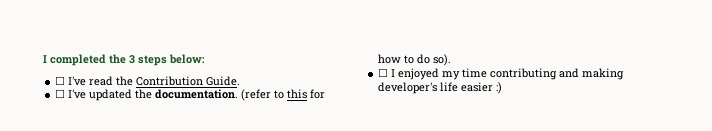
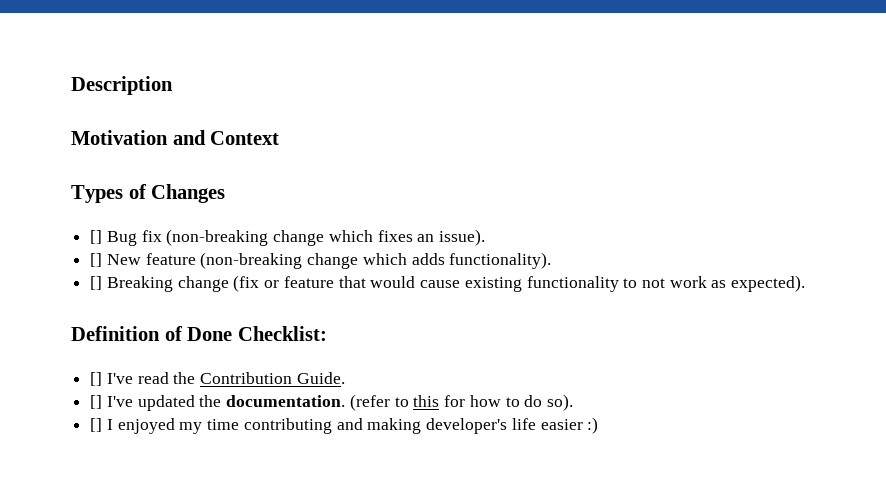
[43,54,205,66] [55,76,66,85] I completed the 3 steps below: // ☐ -> [71,76,173,95] [71,130,280,145] [71,184,226,203] [90,229,486,246] [90,252,552,269] [90,275,806,292] [71,326,327,341] [90,372,103,386] Description // Motivation and Context // Types of Changes // [] Bug fix (non-breaking change which fixes an issue). // [] New feature (non-breaking change which adds functionality). // [] Breaking change (fix or feature that would cause existing functionality to not work as expected). // Definition of Done Checklist: // []
[55,89,66,98] ☐ -> [90,395,103,409] []
[378,68,389,77] ☐ -> [90,418,103,432] []

